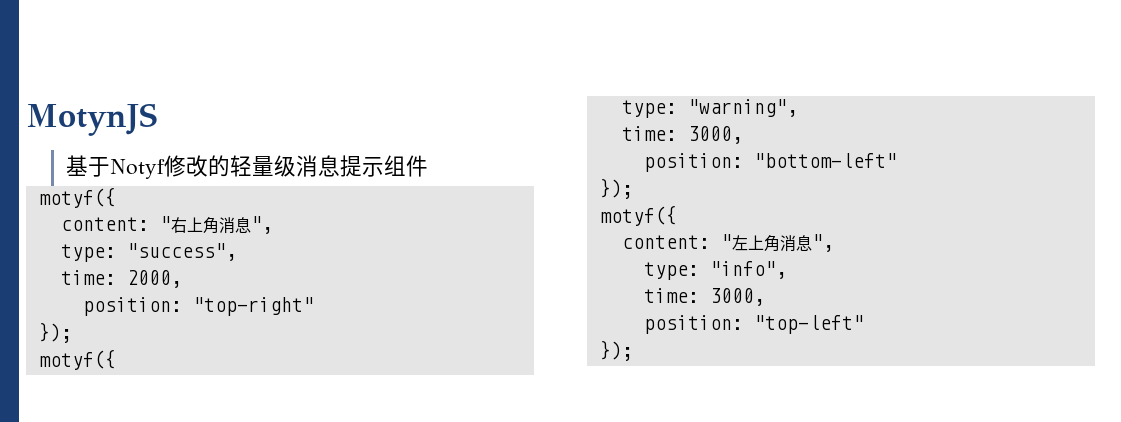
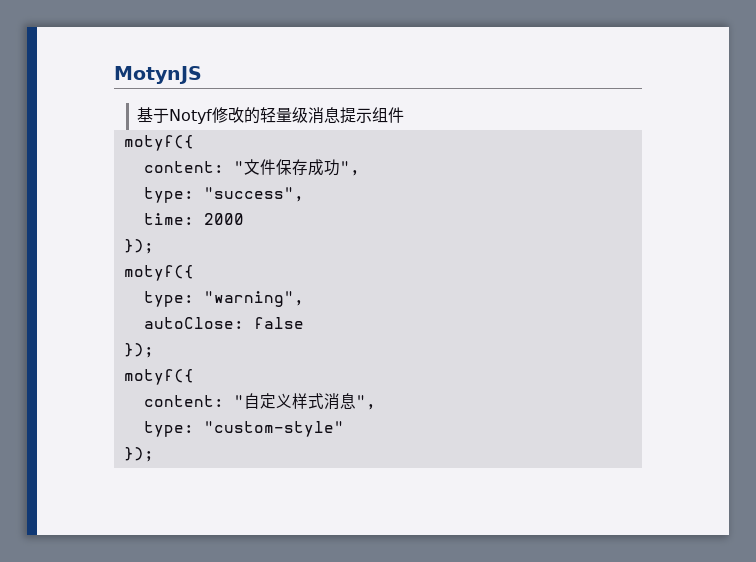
[170,217,251,234] 右上角消息 -> [243,159,340,176] 文件保存成功
[126,270,182,288] [82,297,314,316] 2000, // position: "top-right" -> [203,213,244,225] 2000
[621,126,743,144] [643,153,897,172] time: 3000, // position: "bottom-left" -> [143,317,304,329] autoClose: false
[731,234,834,252] [643,261,787,280] [643,288,765,306] [643,315,864,334] 左上角消息", // type: "info", // time: 3000, // position: "top-left" -> [243,393,376,410] [143,421,344,437] 自定义样式消息", // type: "custom-style"

